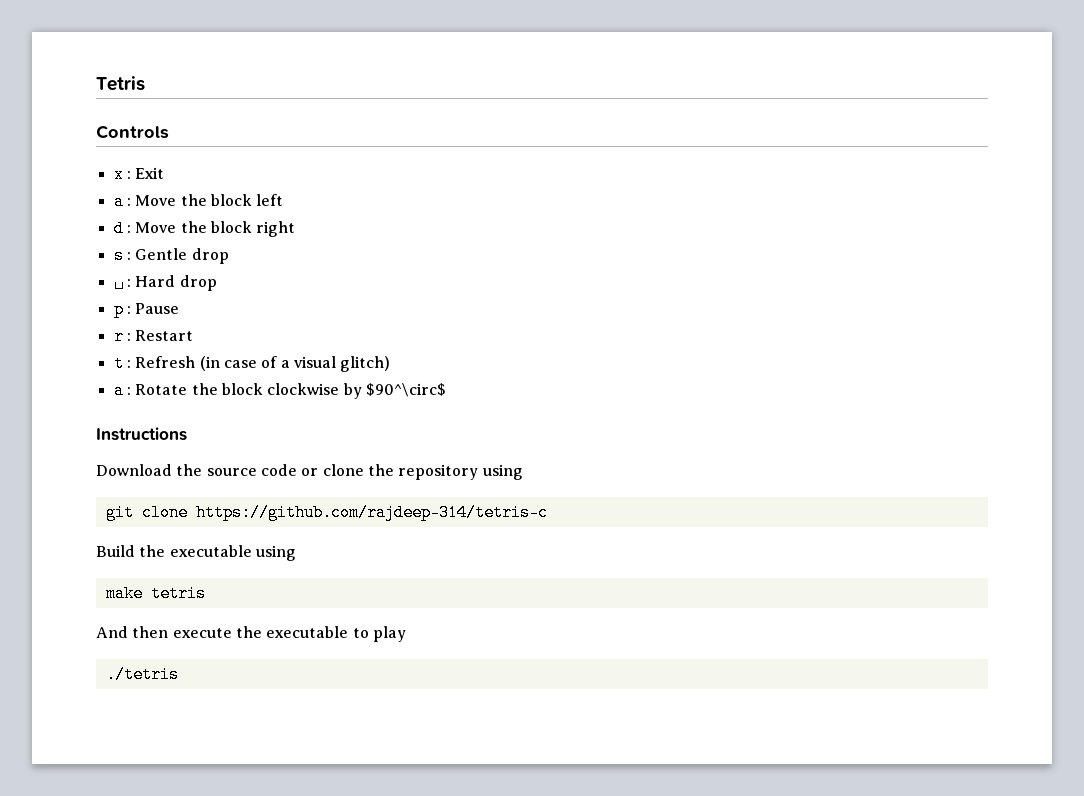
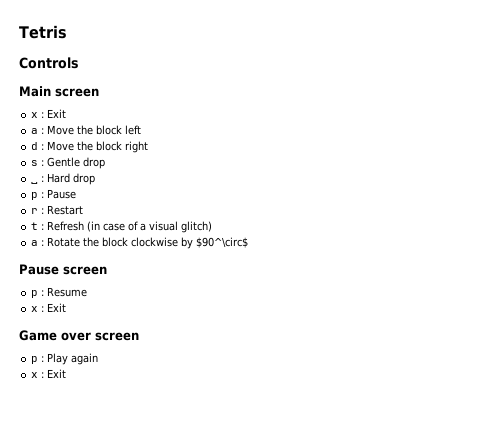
(169, 132) none -> [19,86,99,97] // Main screen
[96,427,187,441] [96,464,523,480] [105,504,548,521] [96,545,296,561] [105,585,206,602] [96,626,406,642] [105,666,179,683] Instructions // Download the source code or clone the repository using // git clone https://github.com/rajdeep-314/tetris-c // Build the executable using // make tetris // And then execute the executable to play // ./tetris -> [19,264,107,275] [31,287,88,298] [31,303,67,312] [19,330,139,341] [31,353,99,365] [31,369,67,378] Pause screen // p : Resume // x : Exit // Game over screen // p : Play again // x : Exit

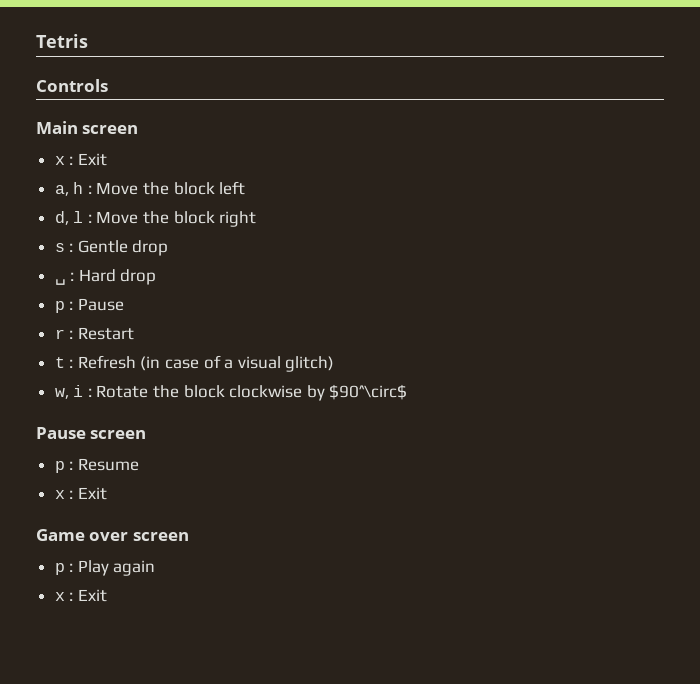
[31,128,39,134] a -> [54,182,84,196] a, h
[31,142,39,150] d -> [54,211,84,225] d, l
[31,240,39,246] a -> [54,385,84,399] w, i

